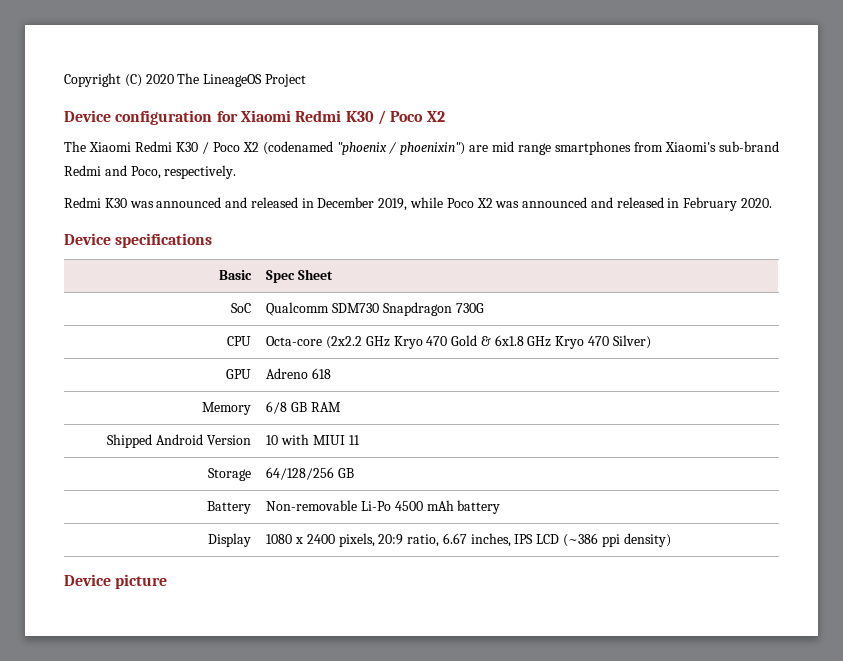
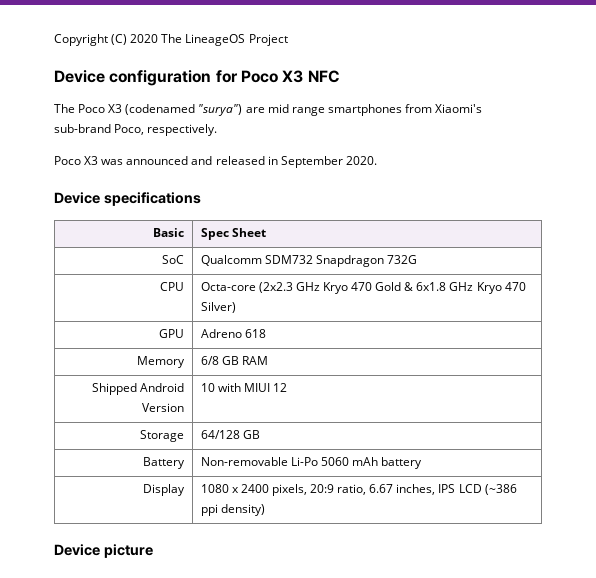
[240,110,445,125] [64,141,466,155] Xiaomi Redmi K30 / Poco X2 // The Xiaomi Redmi K30 / Poco X2 (codenamed "phoenix / phoenixin") -> [240,70,340,83] [54,104,243,116] Poco X3 NFC // The Poco X3 (codenamed "surya")
[64,165,127,176] Redmi and -> (111, 128) none
[64,197,738,211] Redmi K30 was announced and released in December 2019, while Poco X2 was announced and released in February -> [54,156,343,168] Poco X3 was announced and released in September
[331,302,484,316] SDM730 Snapdragon 730G -> [264,255,417,267] SDM732 Snapdragon 732G
[325,336,362,349] (2x2.2 -> [258,282,293,293] (2x2.3
[348,435,360,445] 11 -> [272,383,287,392] 12
[266,467,335,480] 64/128/256 -> [200,430,240,439] 64/128
[394,501,423,511] 4500 -> [320,457,349,466] 5060

